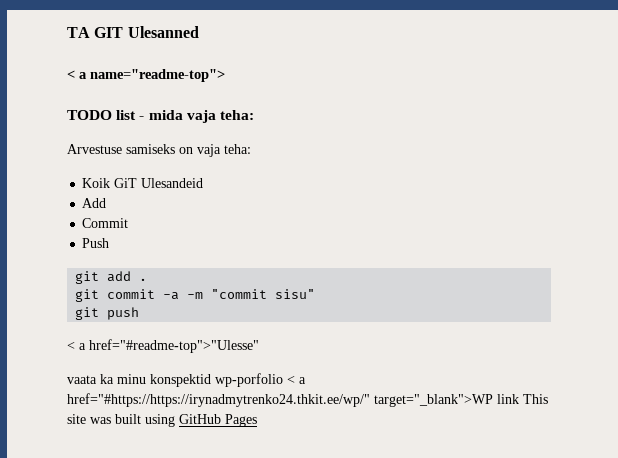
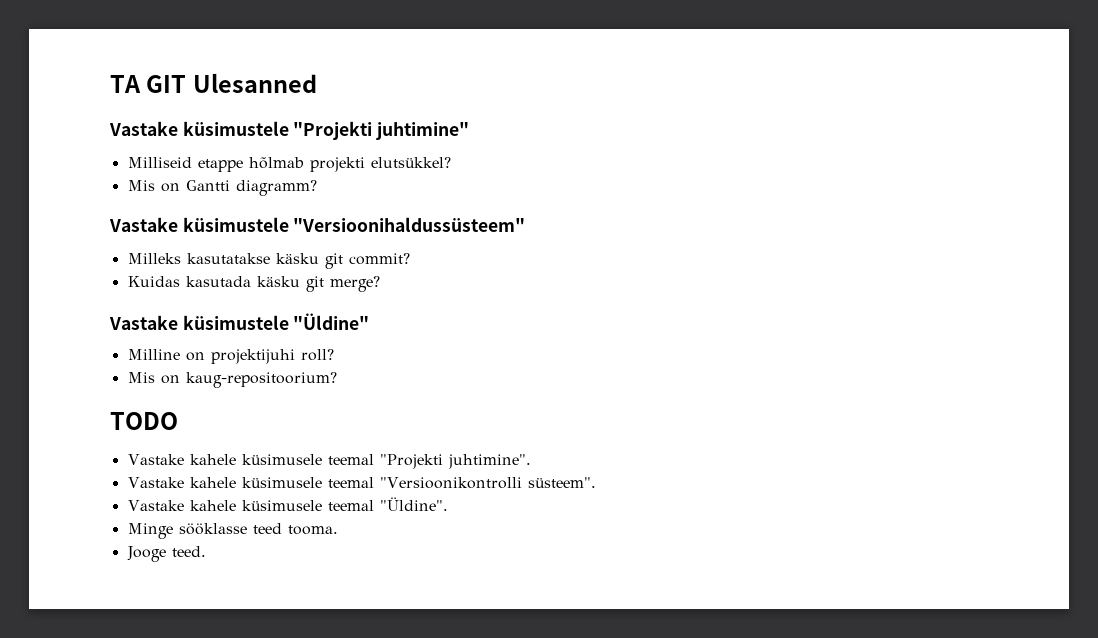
[67,69,225,82] [67,110,254,123] [67,144,251,157] [82,178,204,188] [82,198,107,208] [82,218,129,228] [82,238,110,248] [75,271,148,284] [75,289,316,302] [75,307,140,320] [67,339,259,353] [67,373,306,387] [67,393,548,407] [67,414,257,427] < a name="readme-top"> // TODO list - mida vaja teha: // Arvestuse samiseks on vaja teha: // Koik GiT Ulesandeid // Add // Commit // Push // git add . // git commit -a -m "commit sisu" // git push // < a href="#readme-top">"Ulesse" // vaata ka minu konspektid wp-porfolio < a href="#https://https://irynadmytrenko24.thkit.ee/wp/" target="_blank">WP link This site was built using GitHub Pages -> [109,121,470,140] [127,157,451,172] [127,180,317,196] [109,217,526,232] [127,253,410,269] [127,276,380,292] [109,313,370,330] [127,349,334,364] [127,372,337,388] [110,412,178,430] [127,454,531,469] [127,477,596,489] [127,497,448,511] [127,523,338,539] [126,546,206,562] Vastake küsimustele "Projekti juhtimine" // Milliseid etappe hõlmab projekti elutsükkel? // Mis on Gantti diagramm? // Vastake küsimustele "Versioonihaldussüsteem" // Milleks kasutatakse käsku git commit? // Kuidas kasutada käsku git merge? // Vastake küsimustele "Üldine" // Milline on projektijuhi roll? // Mis on kaug-repositoorium? // TODO // Vastake kahele küsimusele teemal "Projekti juhtimine". // Vastake kahele küsimusele teemal "Versioonikontrolli süsteem". // Vastake kahele küsimusele teemal "Üldine". // Minge sööklasse teed tooma. // Jooge teed.

